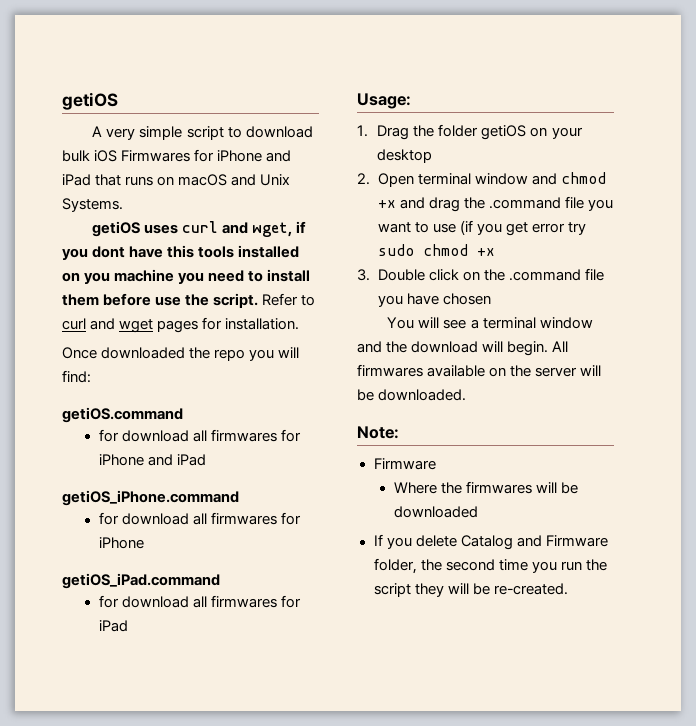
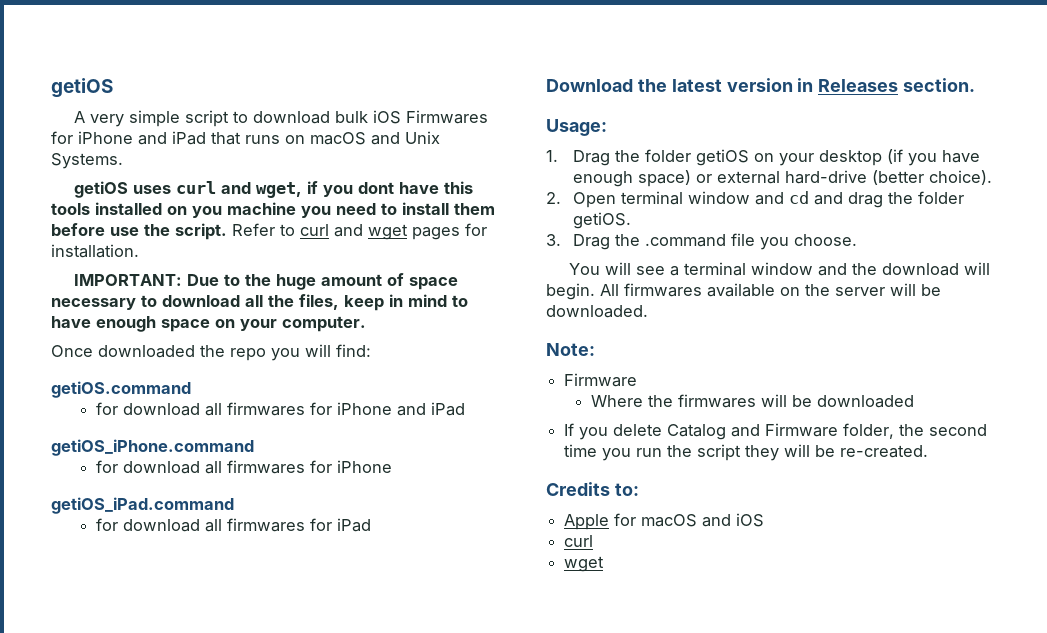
(300, 324) none -> [74,273,459,290] [51,294,468,311] [51,316,366,332] // IMPORTANT: Due to the huge amount of space necessary to download all the files, keep in mind to have enough space on your computer.
(128, 626) none -> [546,78,976,92] // Download the latest version in Releases section.
(433, 156) none -> [887,149,981,166] [573,170,993,187] (if you have enough space) or external hard-drive (better choice).
[560,172,606,184] [377,200,396,208] chmod +x -> [789,191,810,204] cd
[488,196,613,211] [377,220,586,236] [377,244,495,256] [357,268,604,281] [377,293,491,307] .command file you want to use (if you get error try sudo chmod +x // 3. Double click on the .command file you have chosen -> [918,191,965,204] [573,212,632,229] [546,233,858,250] folder getiOS. // 3. Drag the .command file you choose.
(568, 589) none -> [546,482,639,496] [564,513,765,530] [564,535,594,547] [564,556,605,572] // Credits to: // Apple for macOS and iOS // curl // wget

